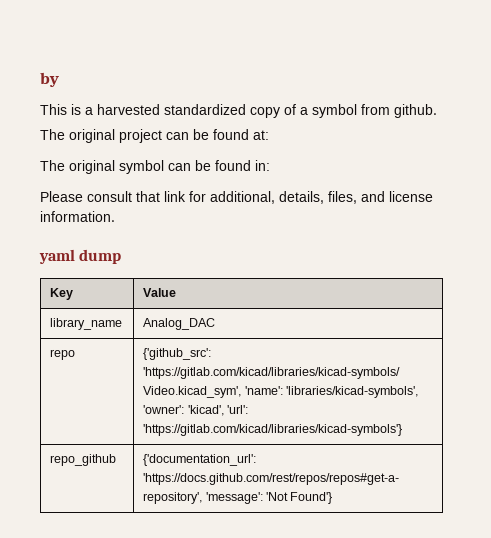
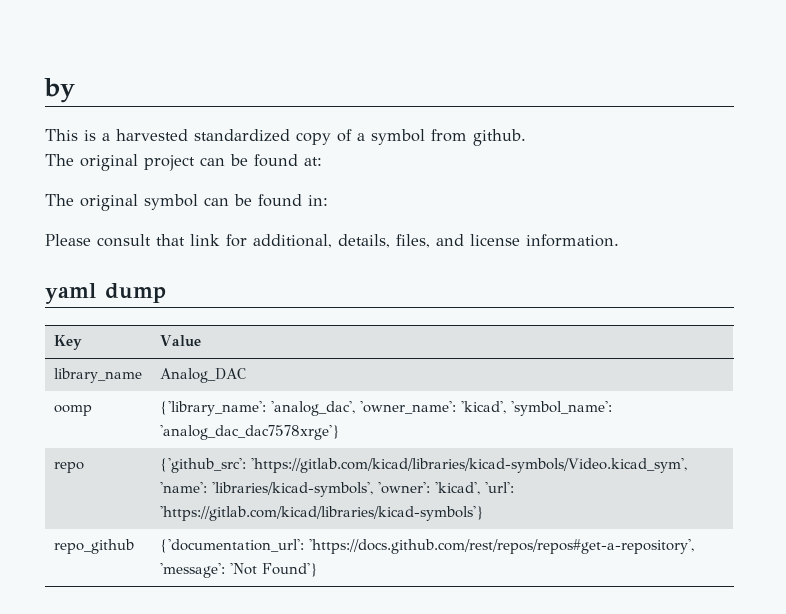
(216, 324) none -> [53,405,92,416] [159,401,612,416] [159,425,340,440] // oomp | {'library_name': 'analog_dac', 'owner_name': 'kicad', 'symbol_name': 'analog_dac_dac7578xrge'}

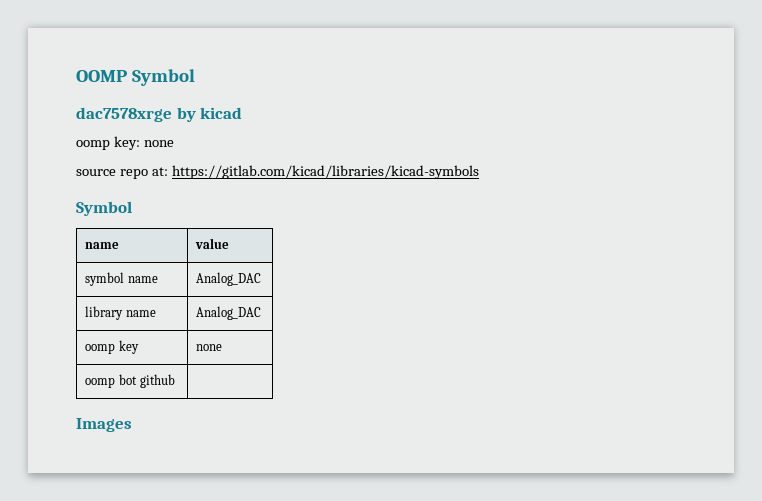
[44,78,75,103] [45,129,526,146] [45,154,322,171] [45,194,328,211] [45,234,619,248] [45,283,166,304] [53,335,82,350] [159,335,201,347] [53,368,142,383] [159,368,246,383] [53,405,92,416] [159,401,612,416] [159,425,340,440] [53,462,84,473] [159,458,687,473] [159,482,514,497] [159,506,484,521] [53,539,134,554] [159,539,694,554] [159,563,318,578] by // This is a harvested standardized copy of a symbol from github. // The original project can be found at: // The original symbol can be found in: // Please consult that link for additional, details, files, and license information. // yaml dump // Key | Value // library_name | Analog_DAC // oomp | {'library_name': 'analog_dac', 'owner_name': 'kicad', 'symbol_name': 'analog_dac_dac7578xrge'} // repo | {'github_src': 'https://gitlab.com/kicad/libraries/kicad-symbols/Video.kicad_sym', 'name': 'libraries/kicad-symbols', 'owner': 'kicad', 'url': 'https://gitlab.com/kicad/libraries/kicad-symbols'} // repo_github | {'documentation_url': 'https://docs.github.com/rest/repos/repos#get-a-repository', 'message': 'Not Found'} -> [76,69,195,86] [76,107,243,122] [76,136,174,150] [76,165,479,179] [76,201,132,216] [85,242,120,249] [195,238,230,249] [85,272,158,286] [196,272,262,286] [85,306,156,320] [196,306,262,320] [85,340,139,354] [196,344,223,351] [85,374,175,388] [76,418,132,432] OOMP Symbol // dac7578xrge by kicad // oomp key: none // source repo at: https://gitlab.com/kicad/libraries/kicad-symbols // Symbol // name | value // symbol name | Analog_DAC // library name | Analog_DAC // oomp key | none // oomp bot github | // Images

